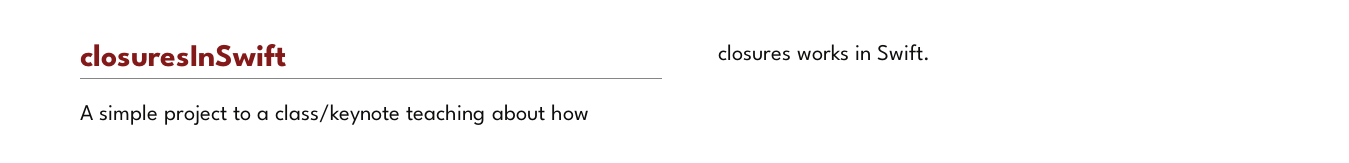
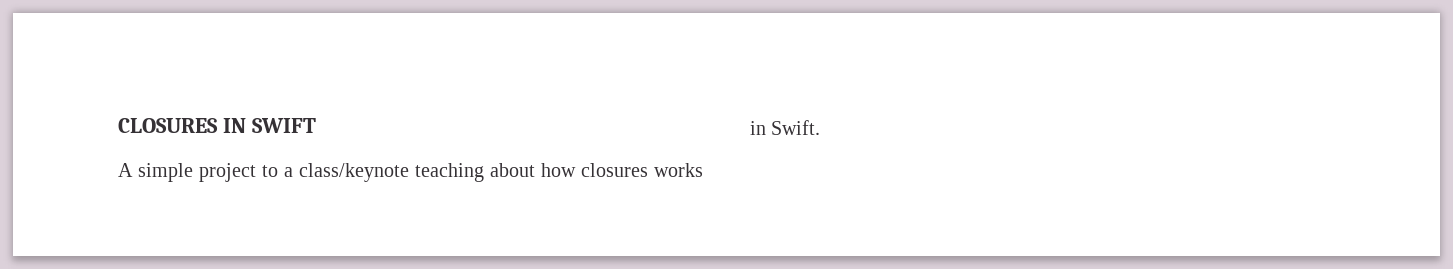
[80,43,286,67] closuresInSwift -> [118,118,316,133] CLOSURES IN SWIFT

